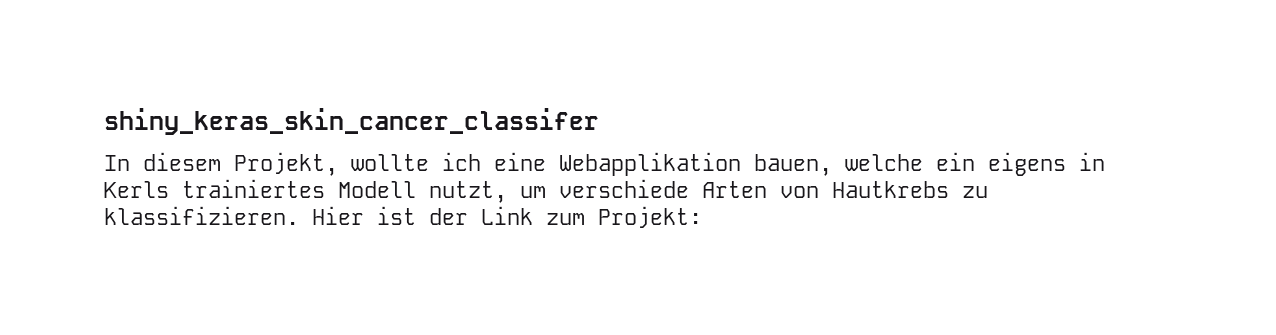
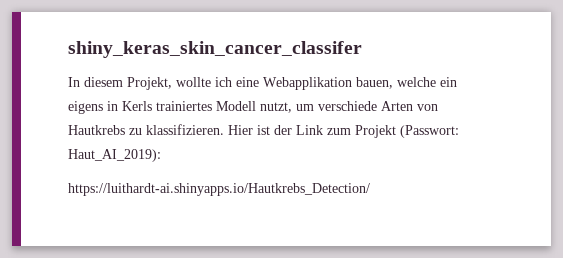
[598,206,702,228] Projekt: -> [355,125,459,138] [68,149,161,162] [68,183,370,196] Projekt (Passwort: Haut_AI_2019): // https://luithardt-ai.shinyapps.io/Hautkrebs_Detection/

